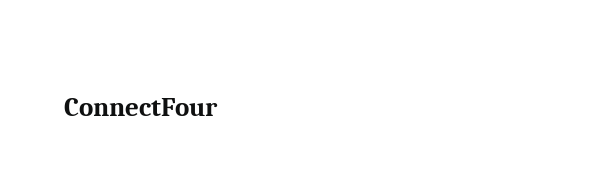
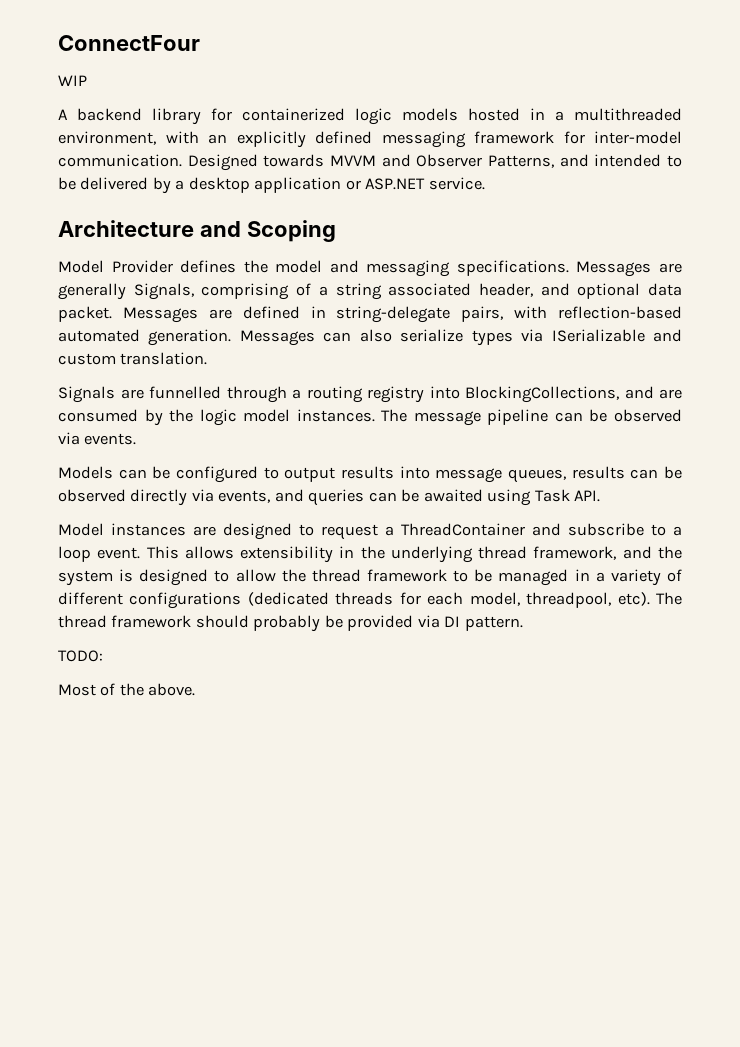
(218, 107) none -> [58,75,87,86] [58,108,682,125] [58,131,682,148] [58,154,682,171] [58,177,485,194] [58,220,336,242] [58,260,682,277] [58,283,682,300] [58,306,682,323] [58,329,683,346] [58,352,208,365] [58,386,682,403] [58,409,682,426] [58,432,137,445] [58,466,682,483] [58,489,601,506] [58,523,682,540] [58,546,682,563] [58,569,682,586] [58,592,683,609] [58,615,523,632] [58,650,103,662] [58,683,196,696] // WIP // A backend library for containerized logic models hosted in a multithreaded environment, with an explicitly defined messaging framework for inter-model communication. Designed towards MVVM and Observer Patterns, and intended to be delivered by a desktop application or ASP.NET service. // Architecture and Scoping // Model Provider defines the model and messaging specifications. Messages are generally Signals, comprising of a string associated header, and optional data packet. Messages are defined in string-delegate pairs, with reflection-based automated generation. Messages can also serialize types via ISerializable and custom translation. // Signals are funnelled through a routing registry into BlockingCollections, and are consumed by the logic model instances. The message pipeline can be observed via events. // Models can be configured to output results into message queues, results can be observed directly via events, and queries can be awaited using Task API. // Model instances are designed to request a ThreadContainer and subscribe to a loop event. This allows extensibility in the underlying thread framework, and the system is designed to allow the thread framework to be managed in a variety of different configurations (dedicated threads for each model, threadpool, etc). The thread framework should probably be provided via DI pattern. // TODO: // Most of the above.

